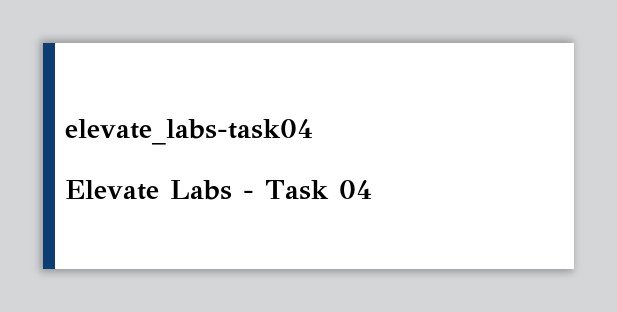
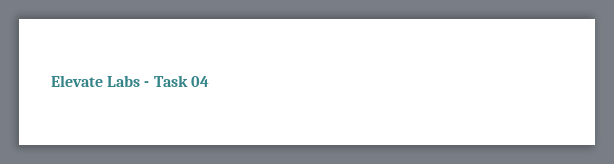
[65,119,313,145] elevate_labs-task04 // -> (51, 81) none

